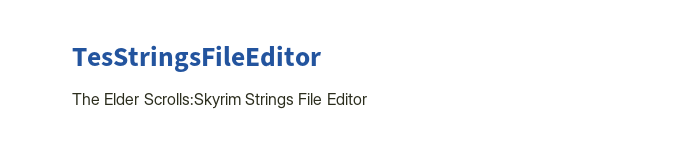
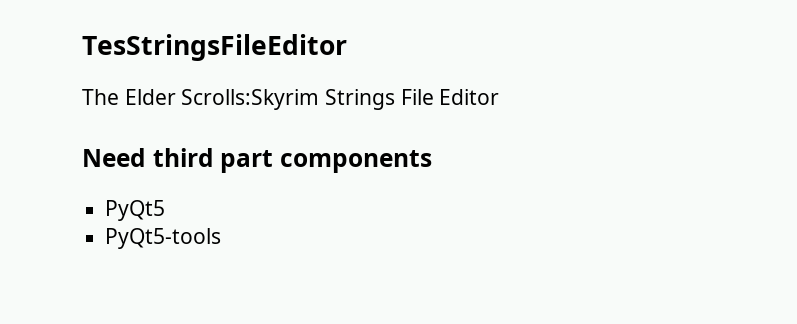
(367, 99) none -> [82,148,432,173] [105,200,166,221] [105,228,222,249] // Need third part components // PyQt5 // PyQt5-tools

